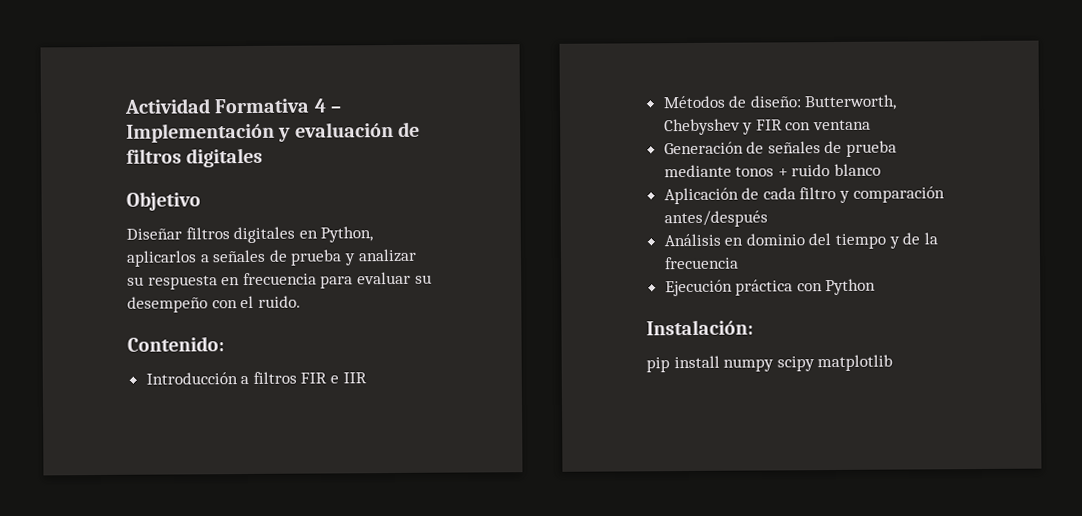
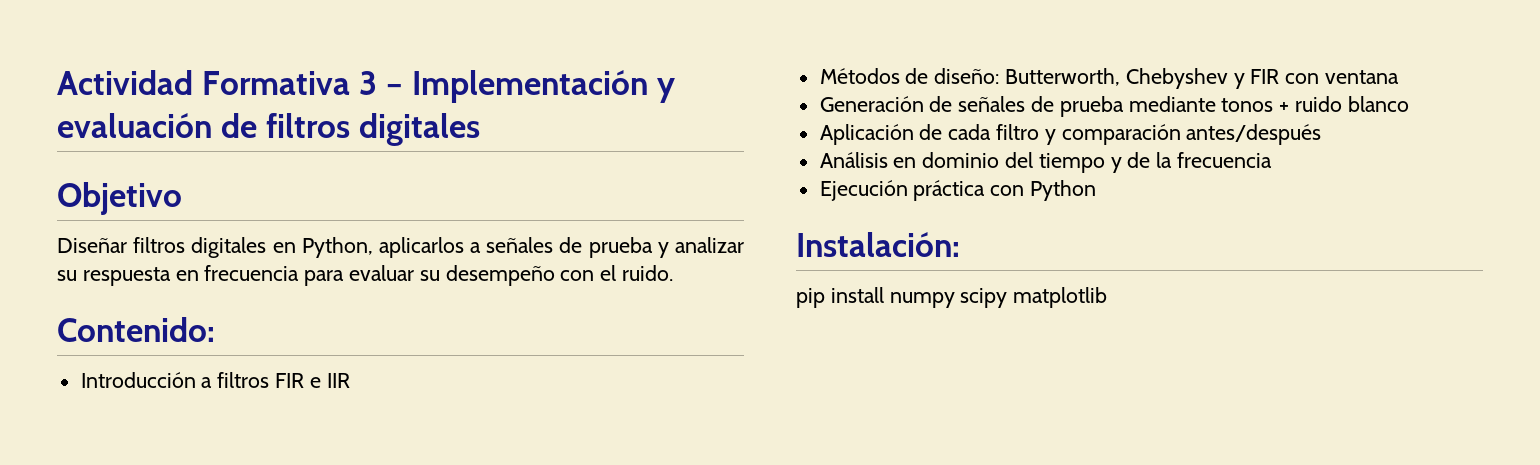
[313,98,327,113] 4 -> [359,71,378,95] 3

